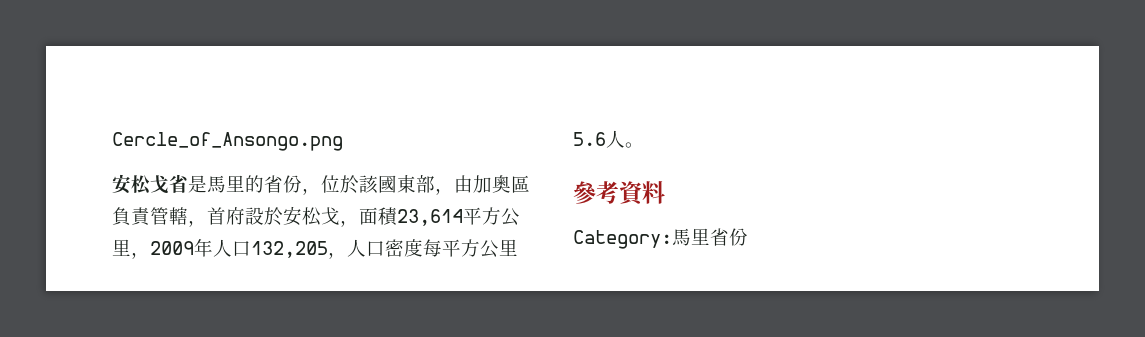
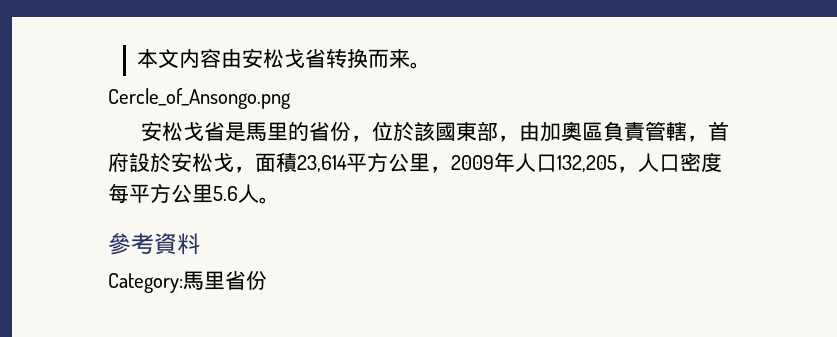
(112, 141) none -> [137,48,432,69] 本文内容由安松戈省转换而来。 //

